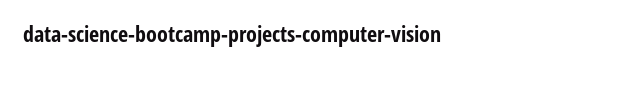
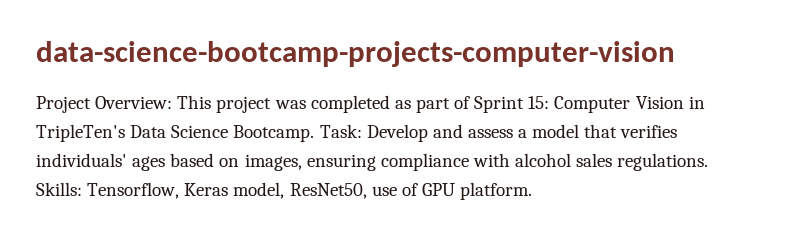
(441, 36) none -> [36,95,705,113] [36,124,678,142] [36,153,709,171] [36,182,533,200] // Project Overview: This project was completed as part of Sprint 15: Computer Vision in TripleTen's Data Science Bootcamp. Task: Develop and assess a model that verifies individuals' ages based on images, ensuring compliance with alcohol sales regulations. Skills: Tensorflow, Keras model, ResNet50, use of GPU platform.

